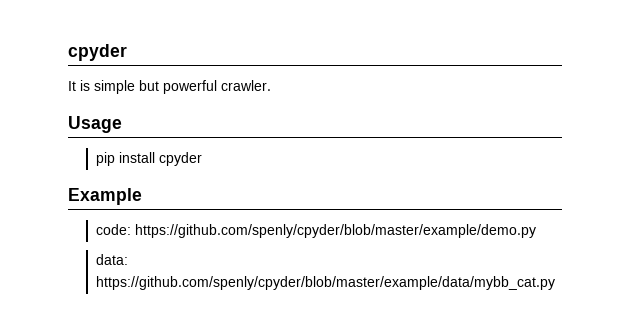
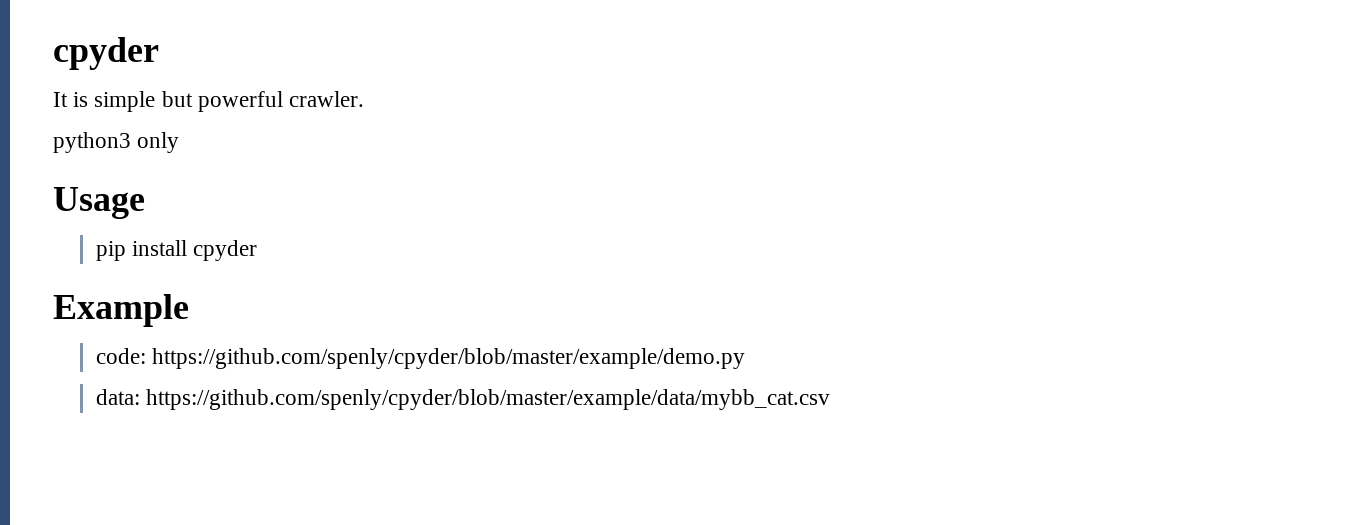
(271, 85) none -> [53,132,180,153] // python3 only
[95,276,555,290] https://github.com/spenly/cpyder/blob/master/example/data/mybb_cat.py -> [146,389,831,410] https://github.com/spenly/cpyder/blob/master/example/data/mybb_cat.csv

